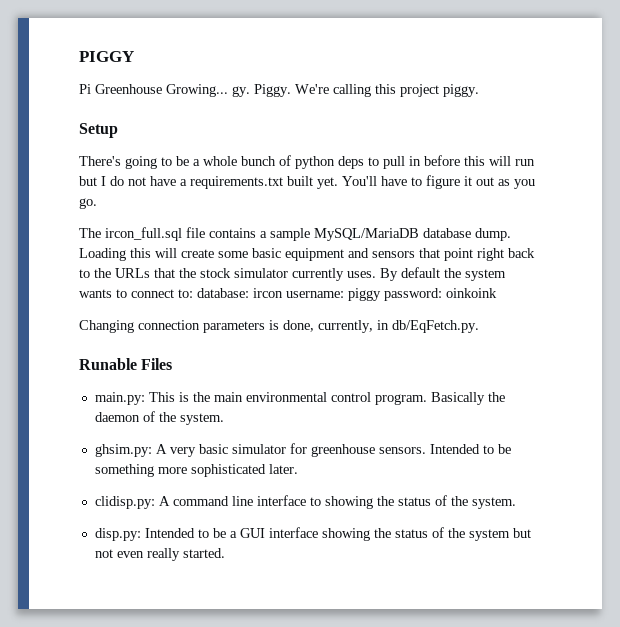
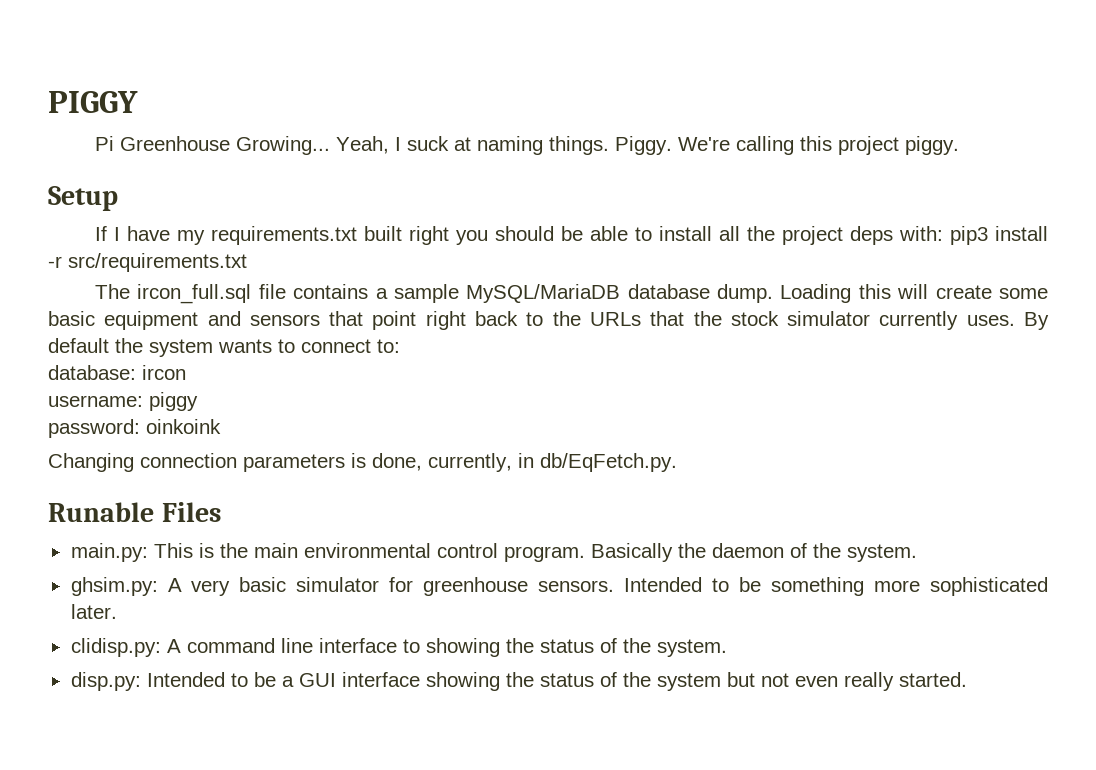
[232,86,250,97] gy. -> [336,136,610,155] Yeah, I suck at naming things.
[79,155,535,169] [79,175,535,189] [79,198,97,209] There's going to be a whole bunch of python deps to pull in before this will run but I do not have a requirements.txt built yet. You'll have to figure it out as you go. -> [95,226,1048,245] [48,253,247,272] If I have my requirements.txt built right you should be able to install all the project deps with: pip3 install -r src/requirements.txt
(193, 293) none -> (400, 346) //
(283, 293) none -> (186, 372) //
(381, 294) none -> (198, 401) //

